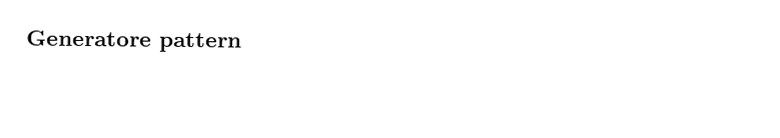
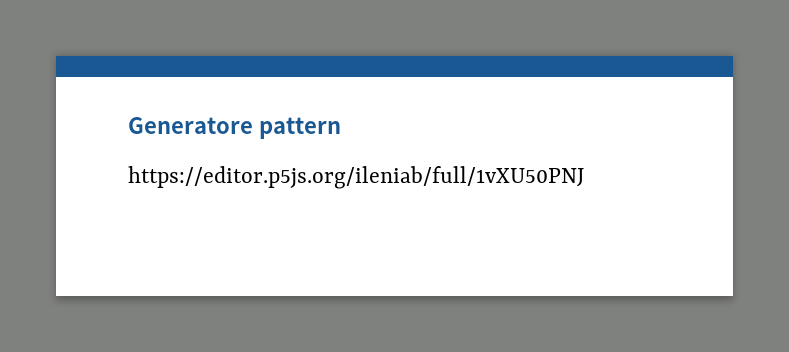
(242, 42) none -> [128,166,585,189] // https://editor.p5js.org/ileniab/full/1vXU50PNJ

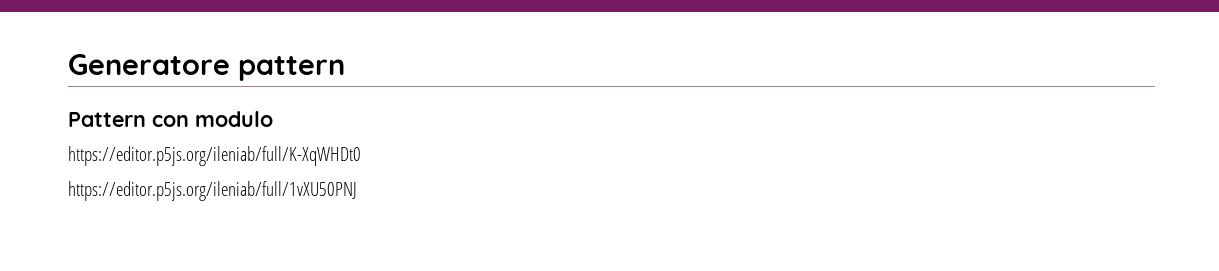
(341, 128) none -> [68,111,273,127] [68,146,361,166] // Pattern con modulo // https://editor.p5js.org/ileniab/full/K-XqWHDt0

